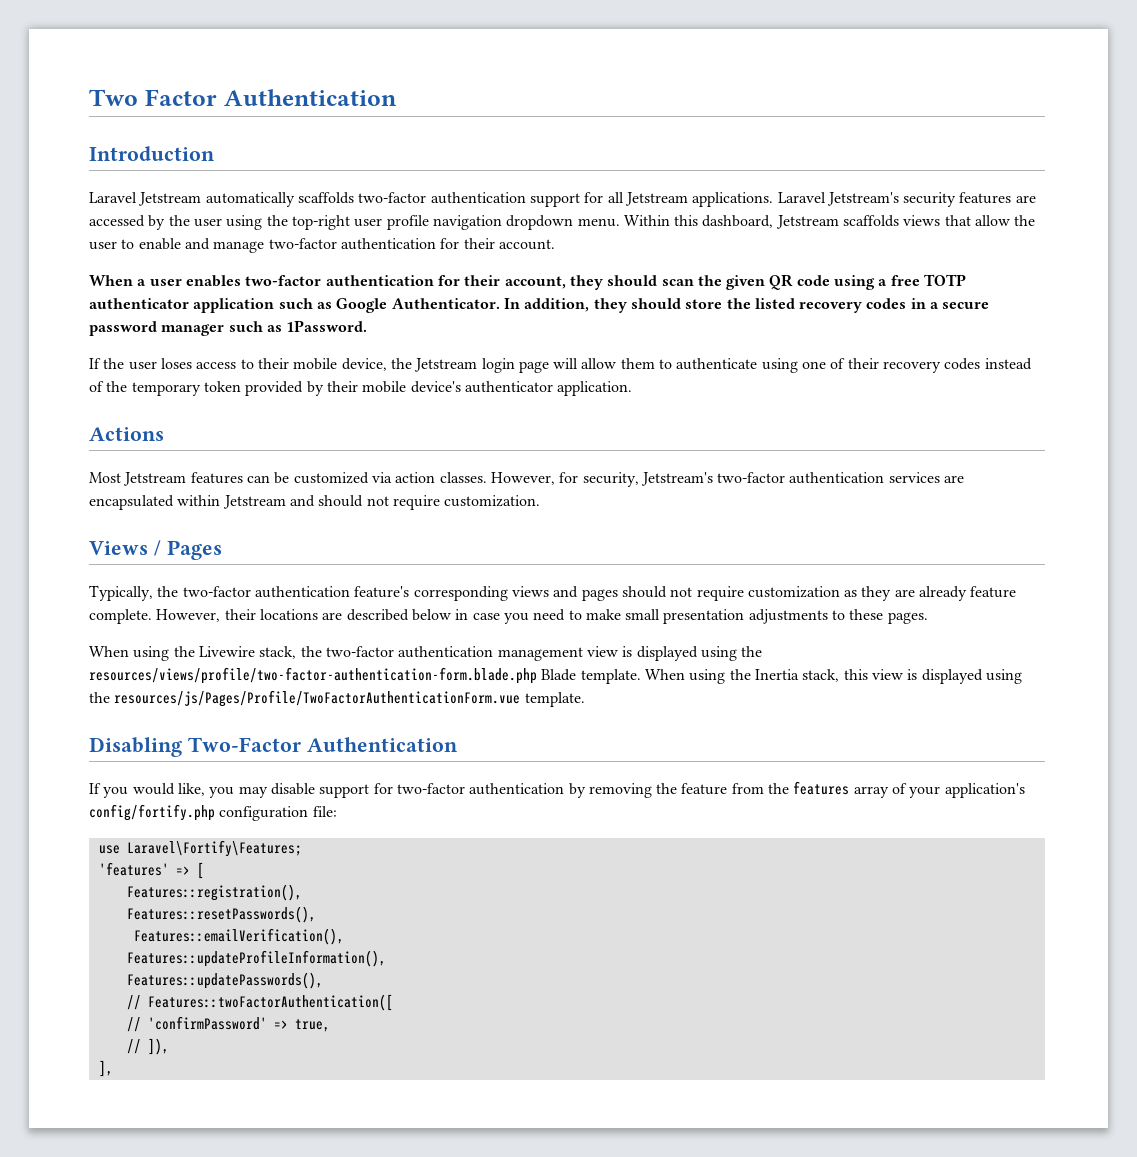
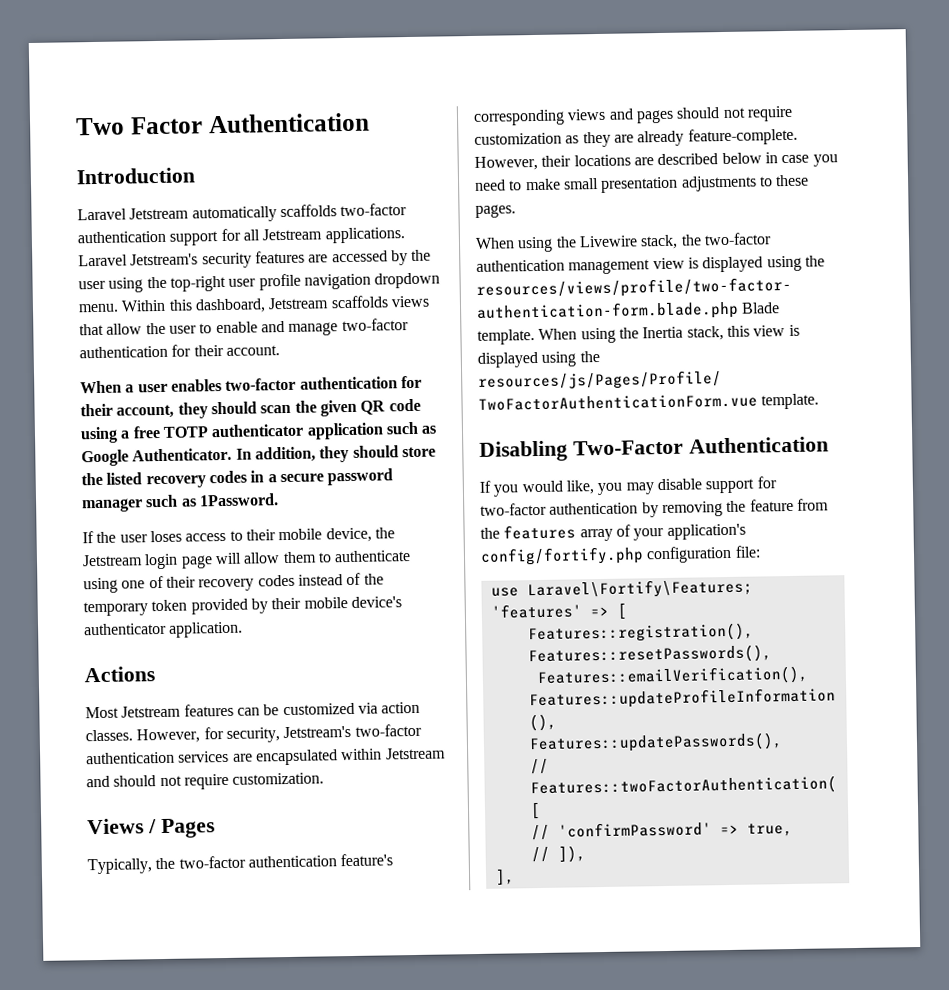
[970,586,1017,598] [89,609,152,624] feature complete. -> [687,127,798,146] feature-complete.

